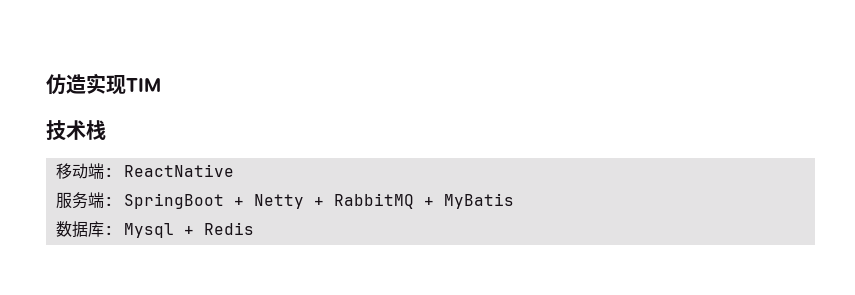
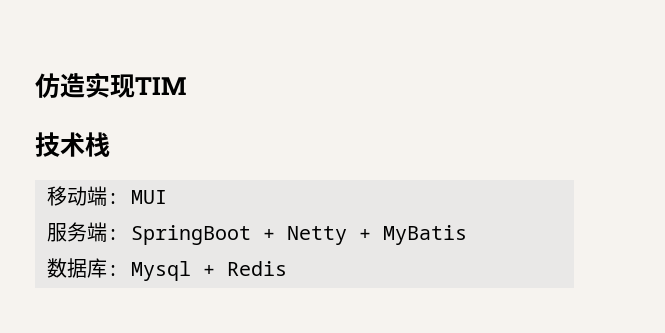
[124,164,235,177] ReactNative -> [131,190,167,204] MUI
[334,193,435,209] RabbitMQ + -> (371, 234) none

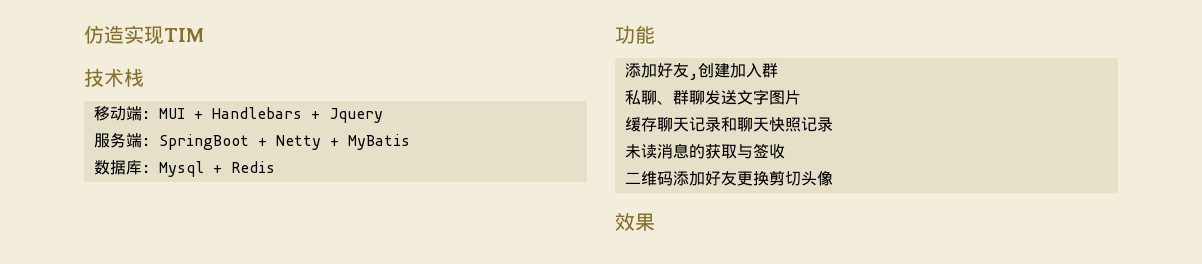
(167, 197) none -> [193,107,383,123] + Handlebars + Jquery
(287, 268) none -> [615,25,655,44] [624,63,778,80] [624,89,801,105] [624,117,833,132] [624,143,785,159] [624,171,833,186] [615,212,655,231] // 功能 // 添加好友,创建加入群 // 私聊、群聊发送文字图片 // 缓存聊天记录和聊天快照记录 // 未读消息的获取与签收 // 二维码添加好友更换剪切头像 // 效果

